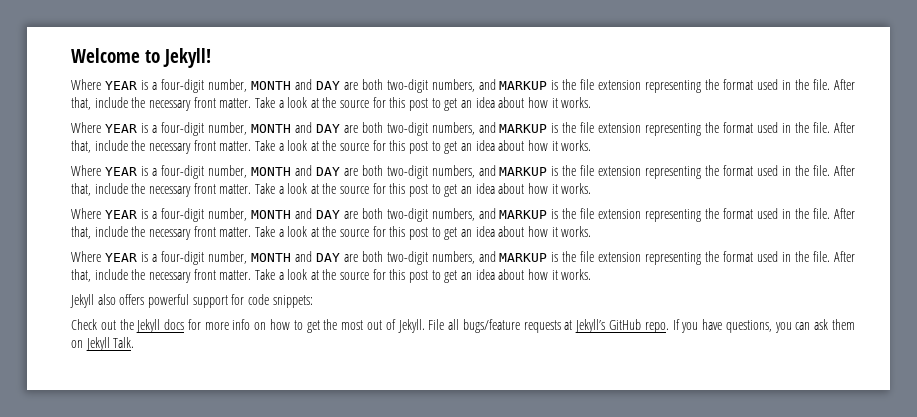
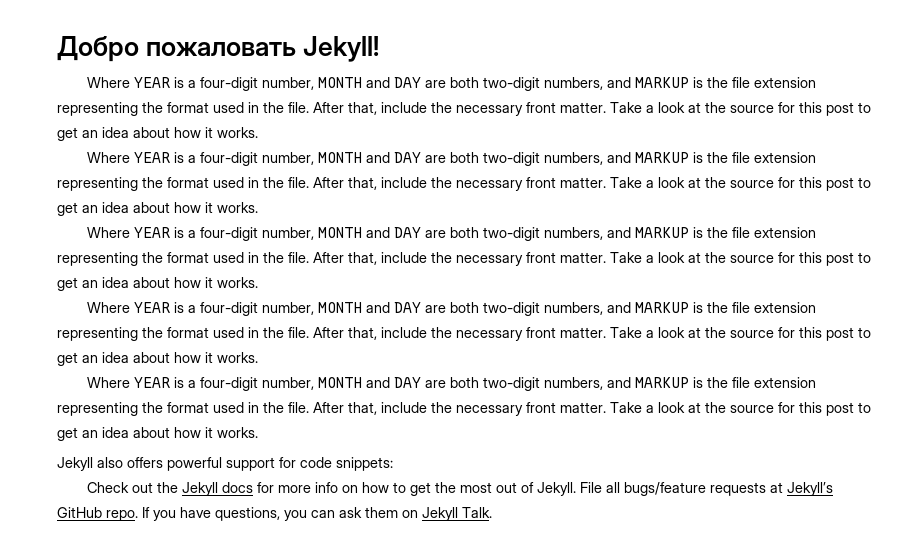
[71,48,160,63] Welcome to -> [57,36,297,62] Добро пожаловать

